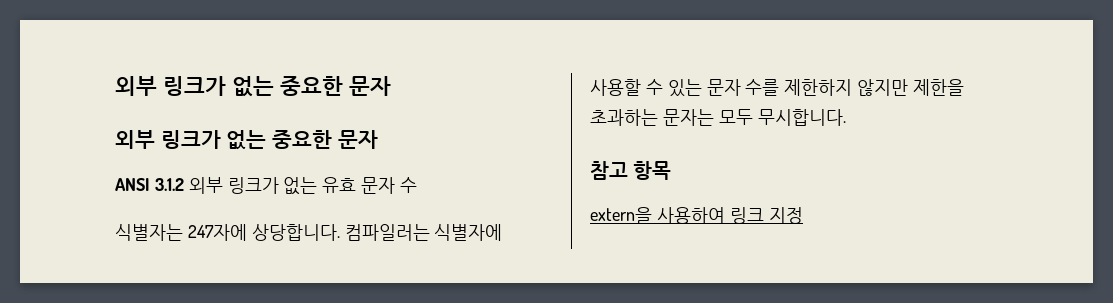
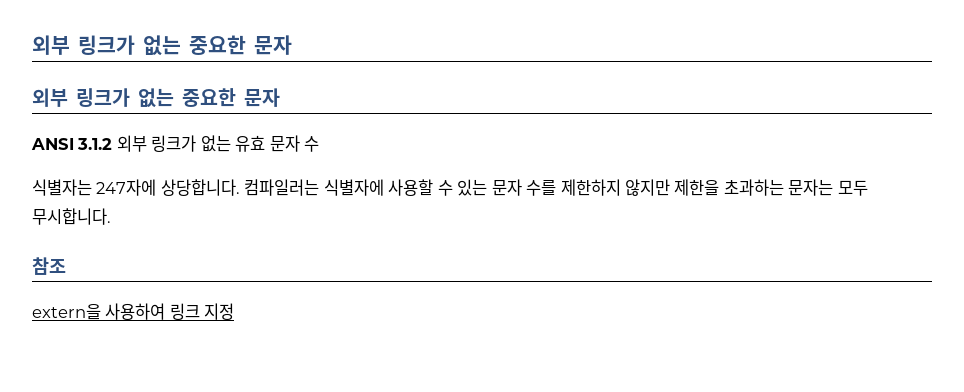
[590,161,672,180] 참고 항목 -> [32,257,66,275] 참조

